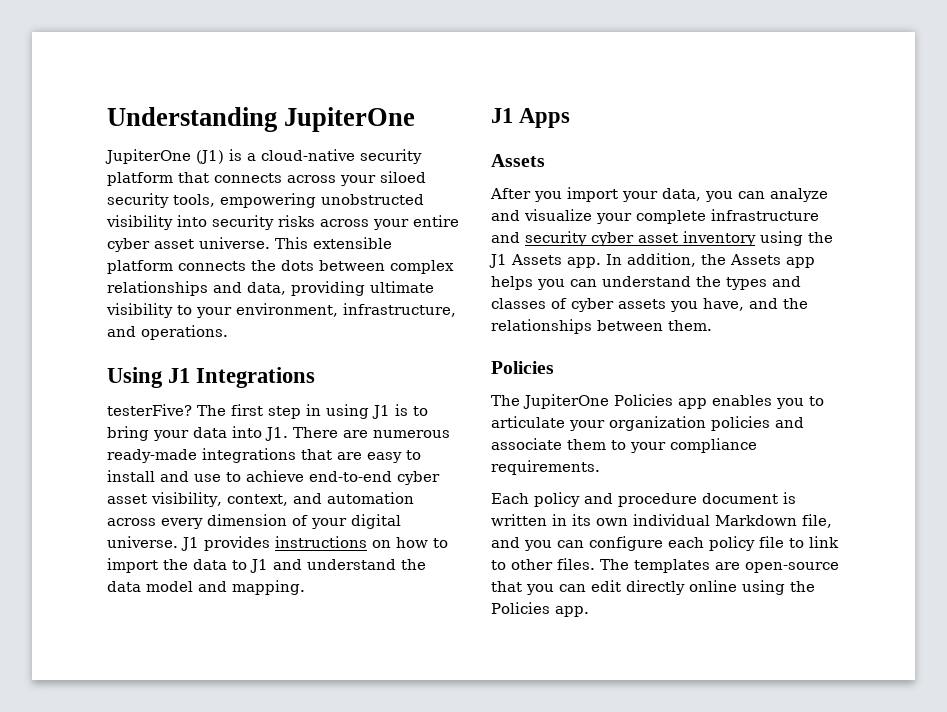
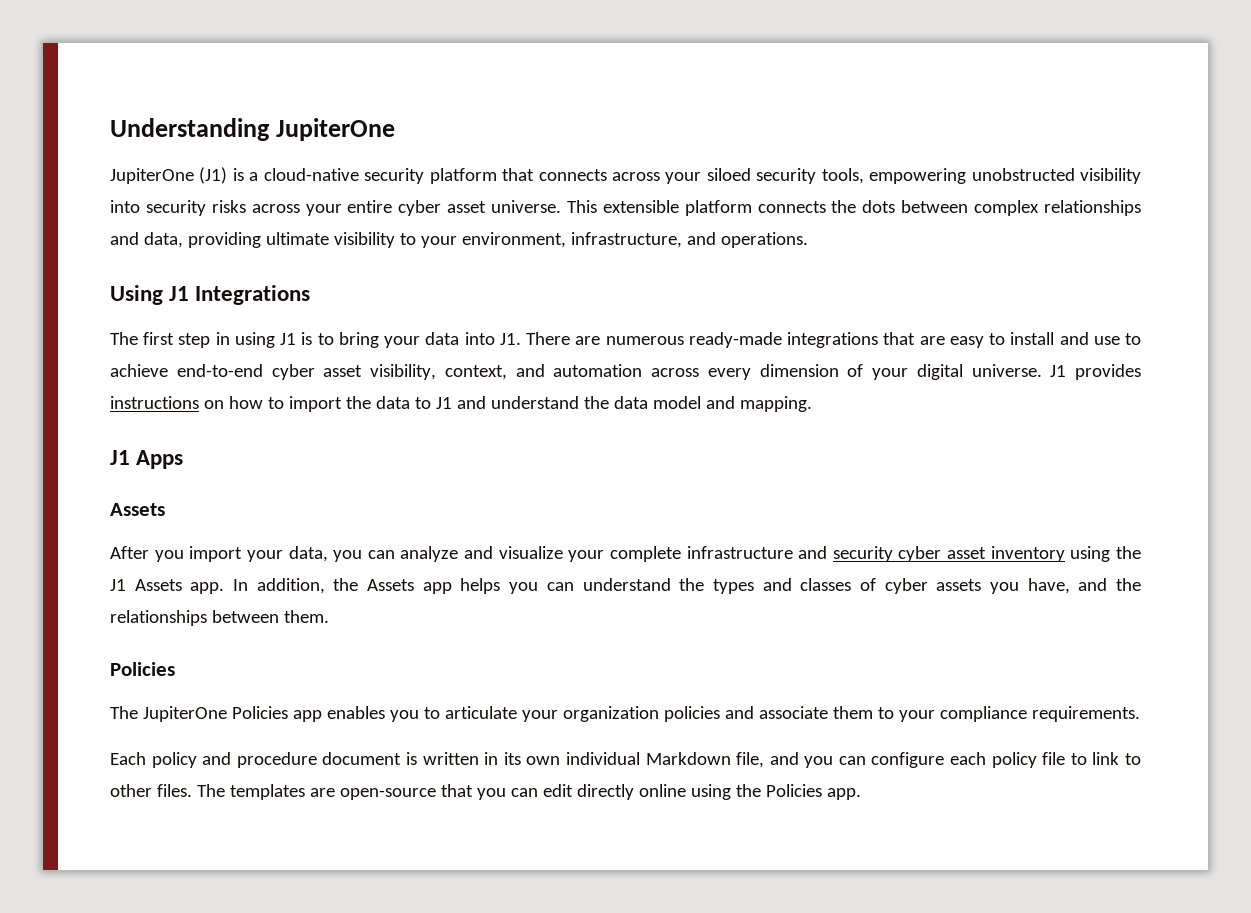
[107,404,192,416] testerFive? -> (311, 295) none

